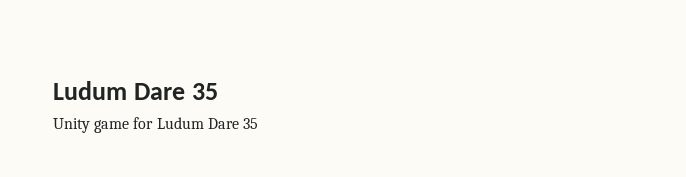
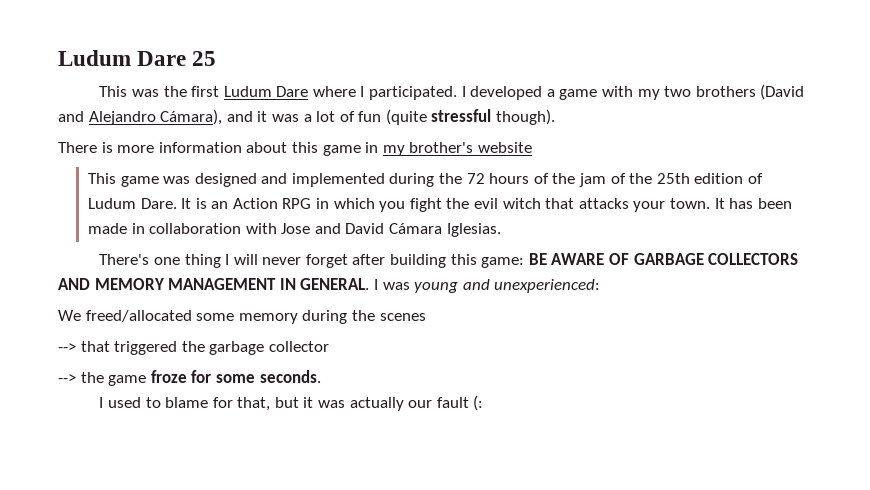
[53,81,218,100] [53,117,258,133] Ludum Dare 35 // Unity game for Ludum Dare 35 -> [58,50,217,66] [99,84,805,100] [58,109,556,125] [58,142,532,156] [87,173,763,187] [87,198,792,212] [87,223,501,237] [99,253,799,268] [58,278,601,293] [58,310,426,324] [58,341,329,355] [58,370,321,386] [99,395,484,411] Ludum Dare 25 // This was the first Ludum Dare where I participated. I developed a game with my two brothers (David and Alejandro Cámara), and it was a lot of fun (quite stressful though). // There is more information about this game in my brother's website // This game was designed and implemented during the 72 hours of the jam of the 25th edition of Ludum Dare. It is an Action RPG in which you fight the evil witch that attacks your town. It has been made in collaboration with Jose and David Cámara Iglesias. // There's one thing I will never forget after building this game: BE AWARE OF GARBAGE COLLECTORS AND MEMORY MANAGEMENT IN GENERAL. I was young and unexperienced: // We freed/allocated some memory during the scenes // --> that triggered the garbage collector // --> the game froze for some seconds. // I used to blame for that, but it was actually our fault (:

